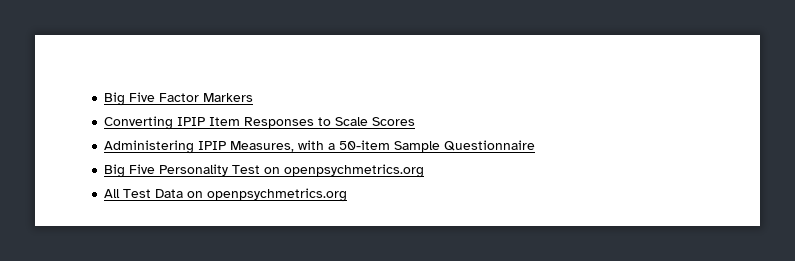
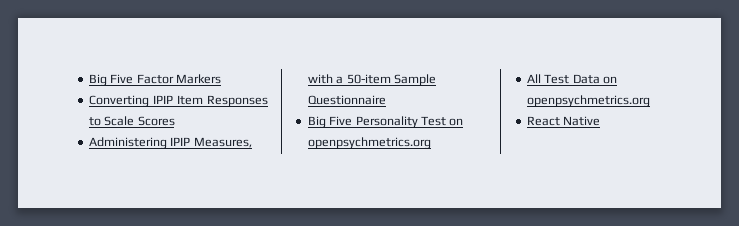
(348, 195) none -> [526,116,601,126] // React Native

